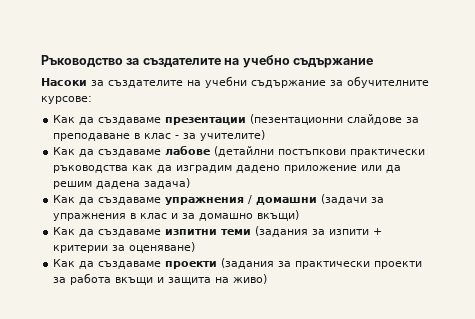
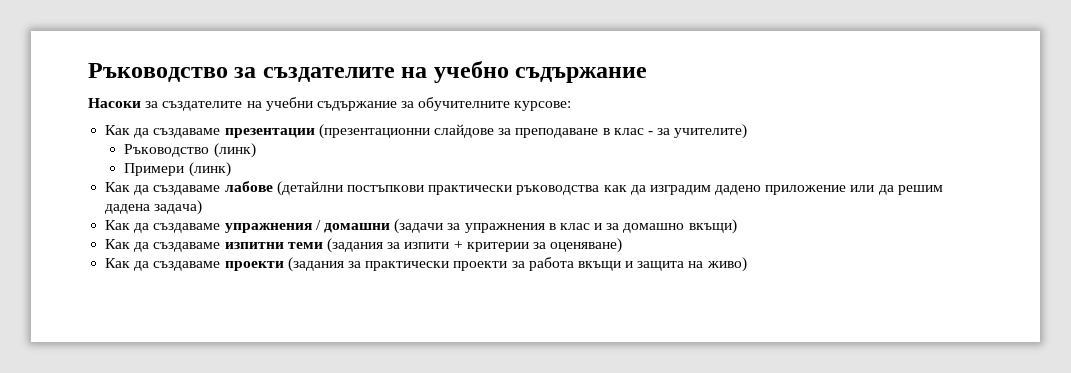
[250,114,344,125] (пезентационни -> [318,124,430,139] (презентационни
(266, 135) none -> [124,143,256,158] [124,162,231,177] // Ръководство (линк) // Примери (линк)

